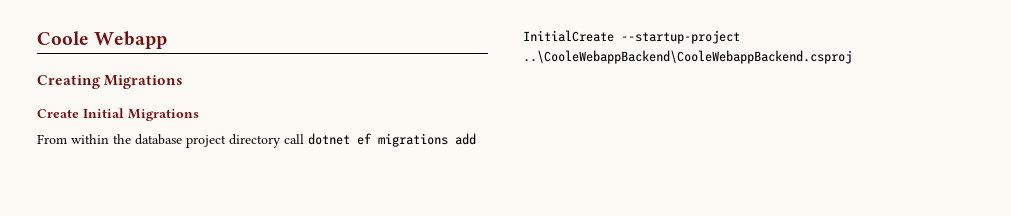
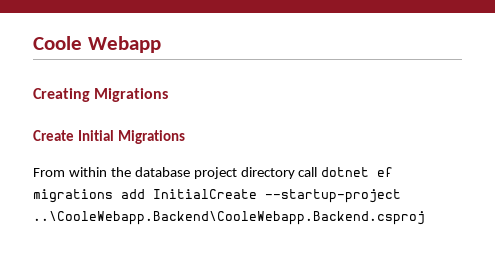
[523,50,852,64] ..\CooleWebappBackend\CooleWebappBackend.csproj -> [33,211,425,225] ..\CooleWebapp.Backend\CooleWebapp.Backend.csproj

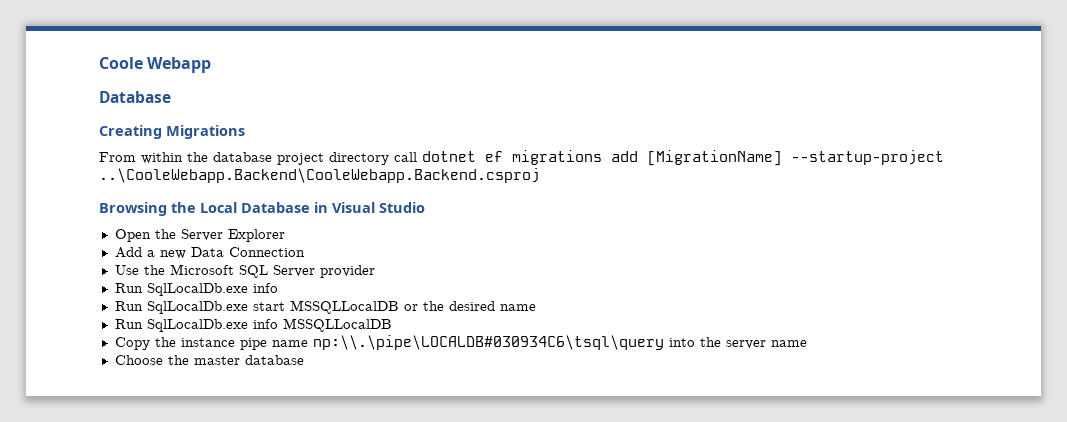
(161, 44) none -> [99,91,171,103] // Database
[33,130,185,144] // Create Initial Migrations -> (245, 132) none
[153,189,257,199] InitialCreate -> [647,150,782,166] [MigrationName]
(425, 218) none -> [99,202,425,216] [114,229,285,242] [114,247,305,259] [114,264,375,278] [114,283,278,296] [114,300,536,314] [114,318,392,332] [114,335,807,350] [114,355,304,365] // Browsing the Local Database in Visual Studio // Open the Server Explorer // Add a new Data Connection // Use the Microsoft SQL Server provider // Run SqlLocalDb.exe info // Run SqlLocalDb.exe start MSSQLLocalDB or the desired name // Run SqlLocalDb.exe info MSSQLLocalDB // Copy the instance pipe name np:\\.\pipe\LOCALDB#030934C6\tsql\query into the server name // Choose the master database

